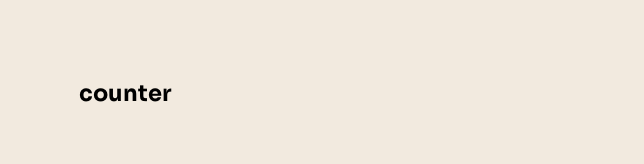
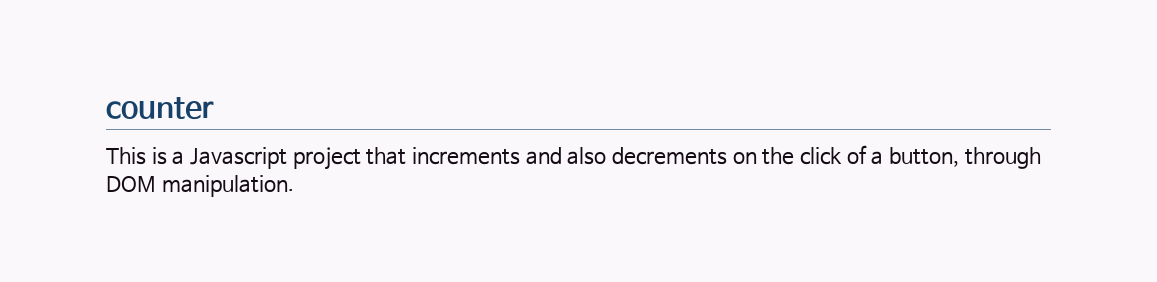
(172, 93) none -> [106,145,1041,170] [106,175,294,197] // This is a Javascript project that increments and also decrements on the click of a button, through DOM manipulation.

